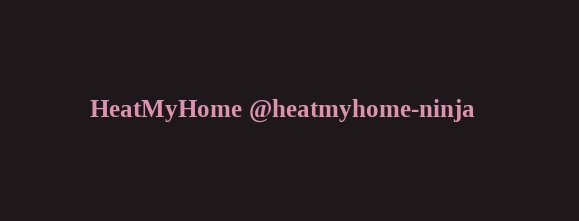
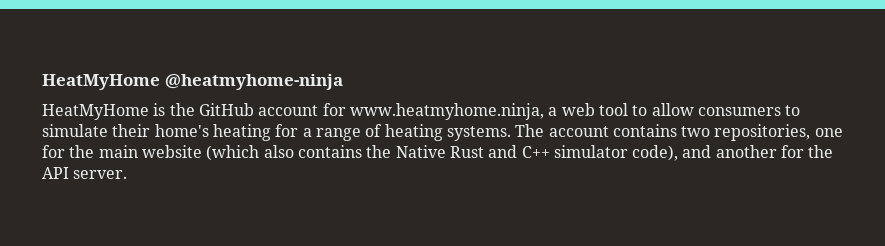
(475, 111) none -> [42,103,801,120] [42,124,843,141] [42,145,834,161] [42,167,128,179] // HeatMyHome is the GitHub account for www.heatmyhome.ninja, a web tool to allow consumers to simulate their home's heating for a range of heating systems. The account contains two repositories, one for the main website (which also contains the Native Rust and C++ simulator code), and another for the API server.

